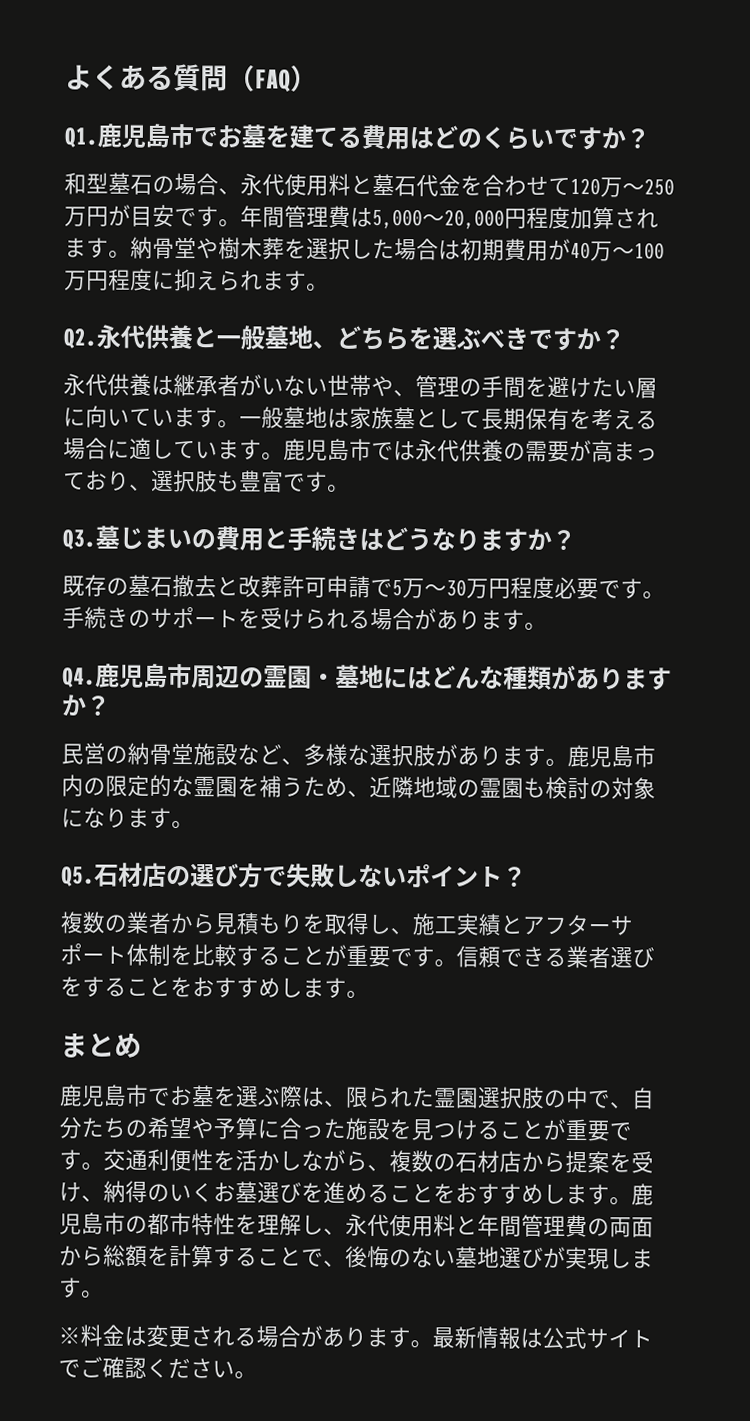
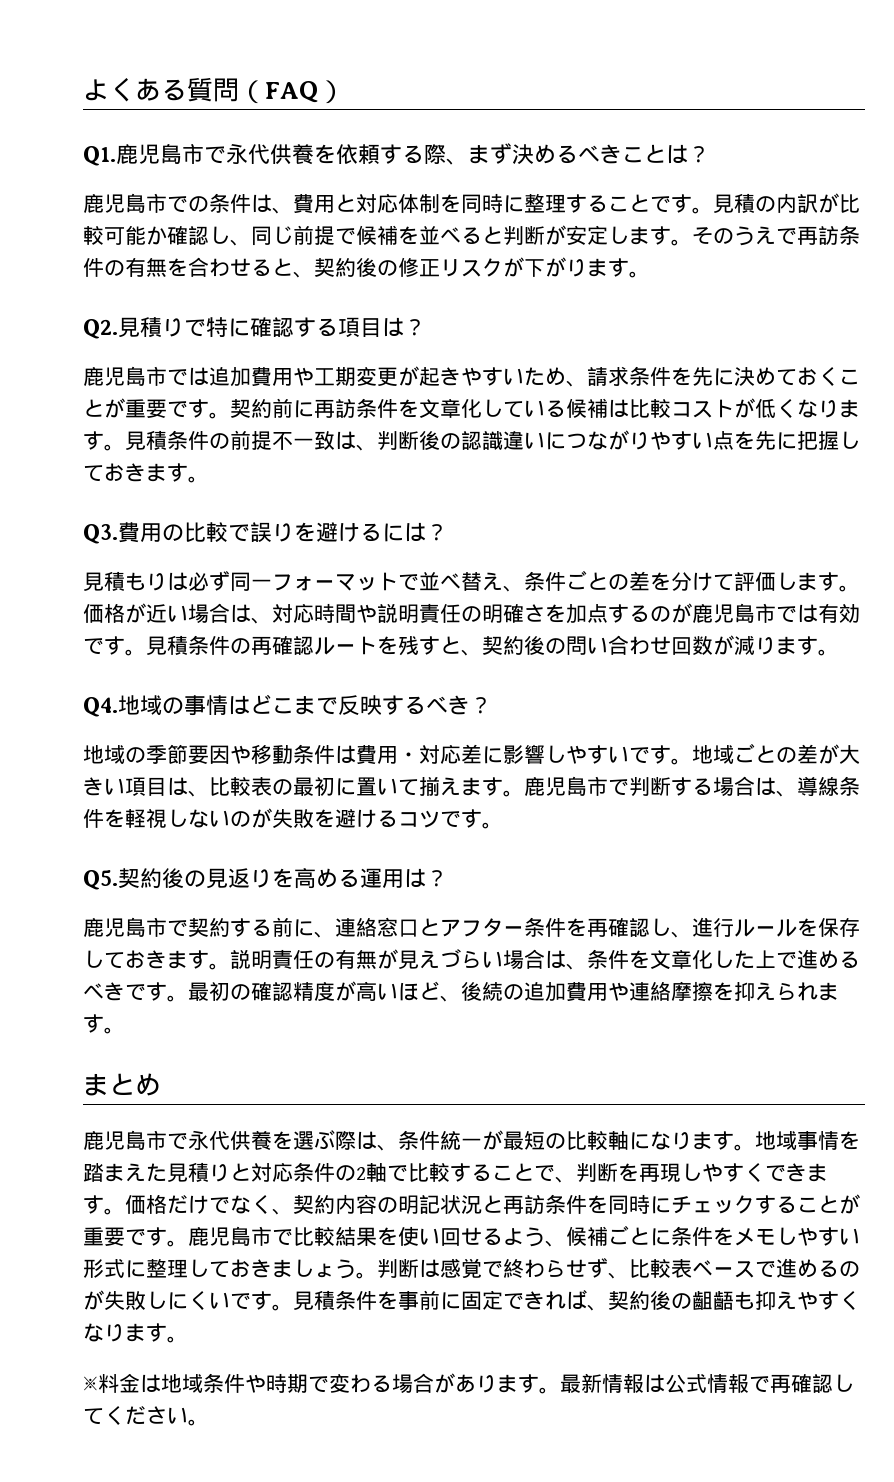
[217,124,650,151] [64,172,675,198] [64,204,659,230] [64,236,665,262] [64,268,329,292] [63,324,625,352] [63,373,658,399] [63,405,658,431] [63,437,658,463] [63,469,350,493] [62,525,576,552] [62,574,665,600] [62,606,547,631] [62,663,672,691] [61,694,111,717] [61,742,656,768] [61,774,656,800] [61,807,194,830] [61,862,527,888] [60,911,633,936] [60,943,655,969] [60,976,303,998] お墓を建てる費用はどのくらいですか？ // 和型墓石の場合、永代使用料と墓石代金を合わせて120万〜250万円が目安です。年間管理費は5,000〜20,000円程度加算されます。納骨堂や樹木葬を選択した場合は初期費用が40万〜100万円程度に抑えられます。 // Q2.永代供養と一般墓地、どちらを選ぶべきですか？ // 永代供養は継承者がいない世帯や、管理の手間を避けたい層に向いています。一般墓地は家族墓として長期保有を考える場合に適しています。鹿児島市では永代供養の需要が高まっており、選択肢も豊富です。 // Q3.墓じまいの費用と手続きはどうなりますか？ // 既存の墓石撤去と改葬許可申請で5万〜30万円程度必要です。手続きのサポートを受けられる場合があります。 // Q4.鹿児島市周辺の霊園・墓地にはどんな種類がありますか？ // 民営の納骨堂施設など、多様な選択肢があります。鹿児島市内の限定的な霊園を補うため、近隣地域の霊園も検討の対象になります。 // Q5.石材店の選び方で失敗しないポイント？ // 複数の業者から見積もりを取得し、施工実績とアフターサポート体制を比較することが重要です。信頼できる業者選びをすることをおすすめし -> [226,143,710,165] [83,193,860,214] [83,225,860,246] [83,257,650,278] [83,317,426,339] [83,366,860,387] [83,398,860,419] [83,430,860,451] [83,463,209,483] [83,522,448,544] [83,570,860,592] [83,603,860,624] [83,635,839,656] [83,694,492,717] [83,743,860,765] [83,776,860,797] [83,808,503,829] [83,868,448,890] [83,917,860,938] [83,949,860,970] [83,981,818,1002] 永代供養を依頼する際、まず決めるべきことは？ // 鹿児島市での条件は、費用と対応体制を同時に整理することです。見積の内訳が比較可能か確認し、同じ前提で候補を並べると判断が安定します。そのうえで再訪条件の有無を合わせると、契約後の修正リスクが下がります。 // Q2.見積りで特に確認する項目は？ // 鹿児島市では追加費用や工期変更が起きやすいため、請求条件を先に決めておくことが重要です。契約前に再訪条件を文章化している候補は比較コストが低くなります。見積条件の前提不一致は、判断後の認識違いにつながりやすい点を先に把握しておきます。 // Q3.費用の比較で誤りを避けるには？ // 見積もりは必ず同一フォーマットで並べ替え、条件ごとの差を分けて評価します。価格が近い場合は、対応時間や説明責任の明確さを加点するのが鹿児島市では有効です。見積条件の再確認ルートを残すと、契約後の問い合わせ回数が減ります。 // Q4.地域の事情はどこまで反映するべき？ // 地域の季節要因や移動条件は費用・対応差に影響しやすいです。地域ごとの差が大きい項目は、比較表の最初に置いて揃えます。鹿児島市で判断する場合は、導線条件を軽視しないのが失敗を避けるコツです。 // Q5.契約後の見返りを高める運用は？ // 鹿児島市で契約する前に、連絡窓口とアフター条件を再確認し、進行ルールを保存しておきます。説明責任の有無が見えづらい場合は、条件を文章化した上で進めるべきです。最初の確認精度が高いほど、後続の追加費用や連絡摩擦を抑えられ
[170,1085,215,1107] お墓 -> [188,1130,272,1151] 永代供養
[345,1086,655,1110] [59,1116,632,1142] [59,1148,654,1174] [59,1180,654,1206] [59,1212,654,1238] [59,1244,632,1270] 限られた霊園選択肢の中で、自分たちの希望や予算に合った施設を見つけることが重要です。交通利便性を活かしながら、複数の石材店から提案を受け、納得のいくお墓選びを進めることをおすすめします。鹿児島市の都市特性を理解し、永代使用料と年間管理費の両面から総額を計算することで、後悔のない墓地選びが実現し -> [398,1130,860,1151] [83,1162,828,1183] [83,1194,860,1215] [83,1225,860,1247] [83,1258,860,1279] [83,1290,860,1311] [83,1323,125,1342] 条件統一が最短の比較軸になります。地域事情を踏まえた見積りと対応条件の2軸で比較することで、判断を再現しやすくできます。価格だけでなく、契約内容の明記状況と再訪条件を同時にチェックすることが重要です。鹿児島市で比較結果を使い回せるよう、候補ごとに条件をメモしやすい形式に整理しておきましょう。判断は感覚で終わらせず、比較表ベースで進めるのが失敗しにくいです。見積条件を事前に固定できれば、契約後の齟齬も抑えやすくなり
[146,1324,235,1348] 変更され -> [161,1373,371,1393] 地域条件や時期で変わ
[586,1328,653,1349] [58,1356,147,1379] サイトでご確認 -> [707,1374,854,1393] [83,1408,104,1425] 情報で再確認して

